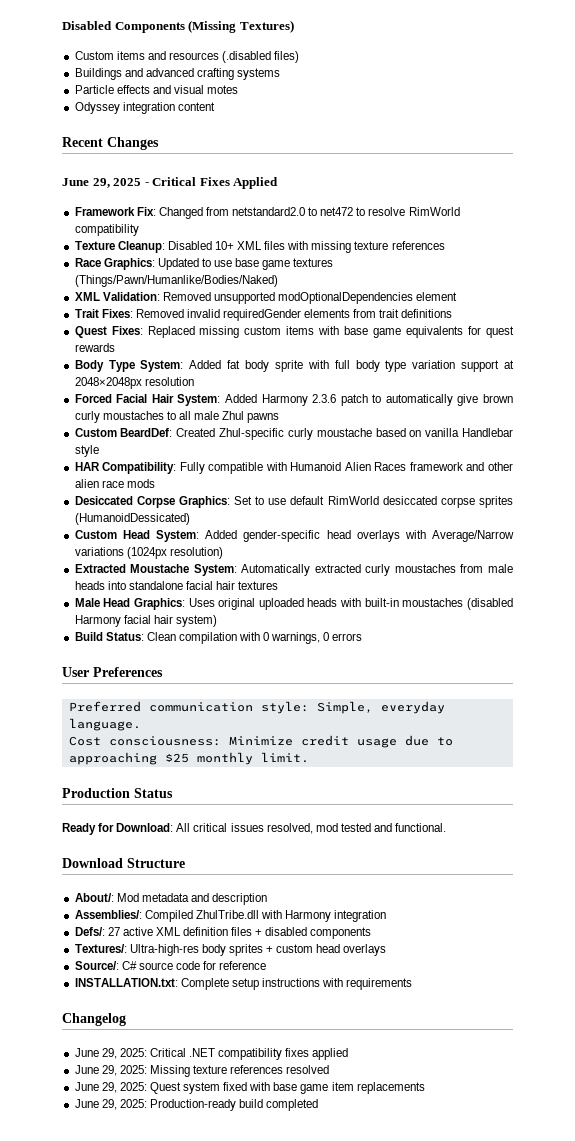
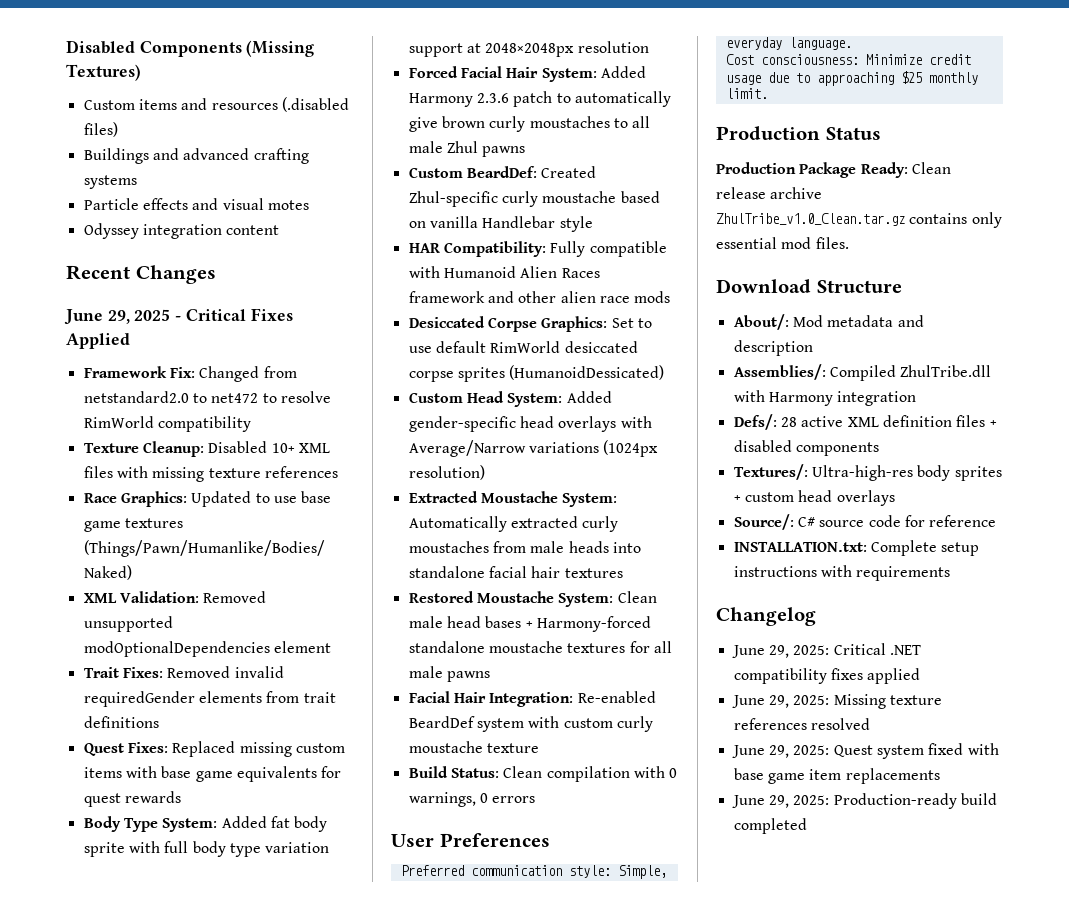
[74,598,513,610] [74,615,217,627] Male Head Graphics: Uses original uploaded heads with built-in moustaches (disabled Harmony facial hair system) -> [408,591,657,607] [408,616,651,632] [408,641,672,653] [408,666,490,682] [408,691,656,707] [408,716,653,732] [408,741,539,753] Restored Moustache System: Clean male head bases + Harmony-forced standalone moustache textures for all male pawns // Facial Hair Integration: Re-enabled BeardDef system with custom curly moustache texture
[62,823,447,835] Ready for Download: All critical issues resolved, mod tested and functional. -> [716,162,951,178] [716,187,823,199] [716,212,1002,228] [716,237,849,249] Production Package Ready: Clean release archive ZhulTribe_v1.0_Clean.tar.gz contains only essential mod files.
[107,927,120,936] 27 -> [780,417,797,427] 28

